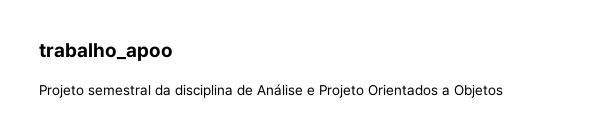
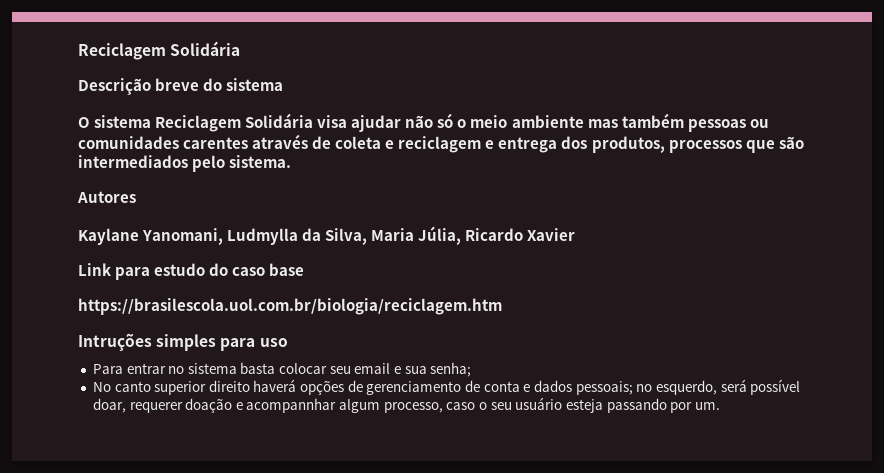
[39,43,173,61] [39,84,503,98] trabalho_apoo // Projeto semestral da disciplina de Análise e Projeto Orientados a Objetos -> [78,41,241,60] [78,78,284,95] [78,113,769,132] [78,134,804,153] [78,155,292,172] [77,191,136,203] [78,226,576,245] [78,263,305,280] [78,298,502,315] [78,333,288,351] [92,362,472,377] [92,379,801,395] [92,397,720,413] Reciclagem Solidária // Descrição breve do sistema // O sistema Reciclagem Solidária visa ajudar não só o meio ambiente mas também pessoas ou comunidades carentes através de coleta e reciclagem e entrega dos produtos, processos que são intermediados pelo sistema. // Autores // Kaylane Yanomani, Ludmylla da Silva, Maria Júlia, Ricardo Xavier // Link para estudo do caso base // https://brasilescola.uol.com.br/biologia/reciclagem.htm // Intruções simples para uso // Para entrar no sistema basta colocar seu email e sua senha; // No canto superior direito haverá opções de gerenciamento de conta e dados pessoais; no esquerdo, será possível doar, requerer doação e acompannhar algum processo, caso o seu usuário esteja passando por um.

